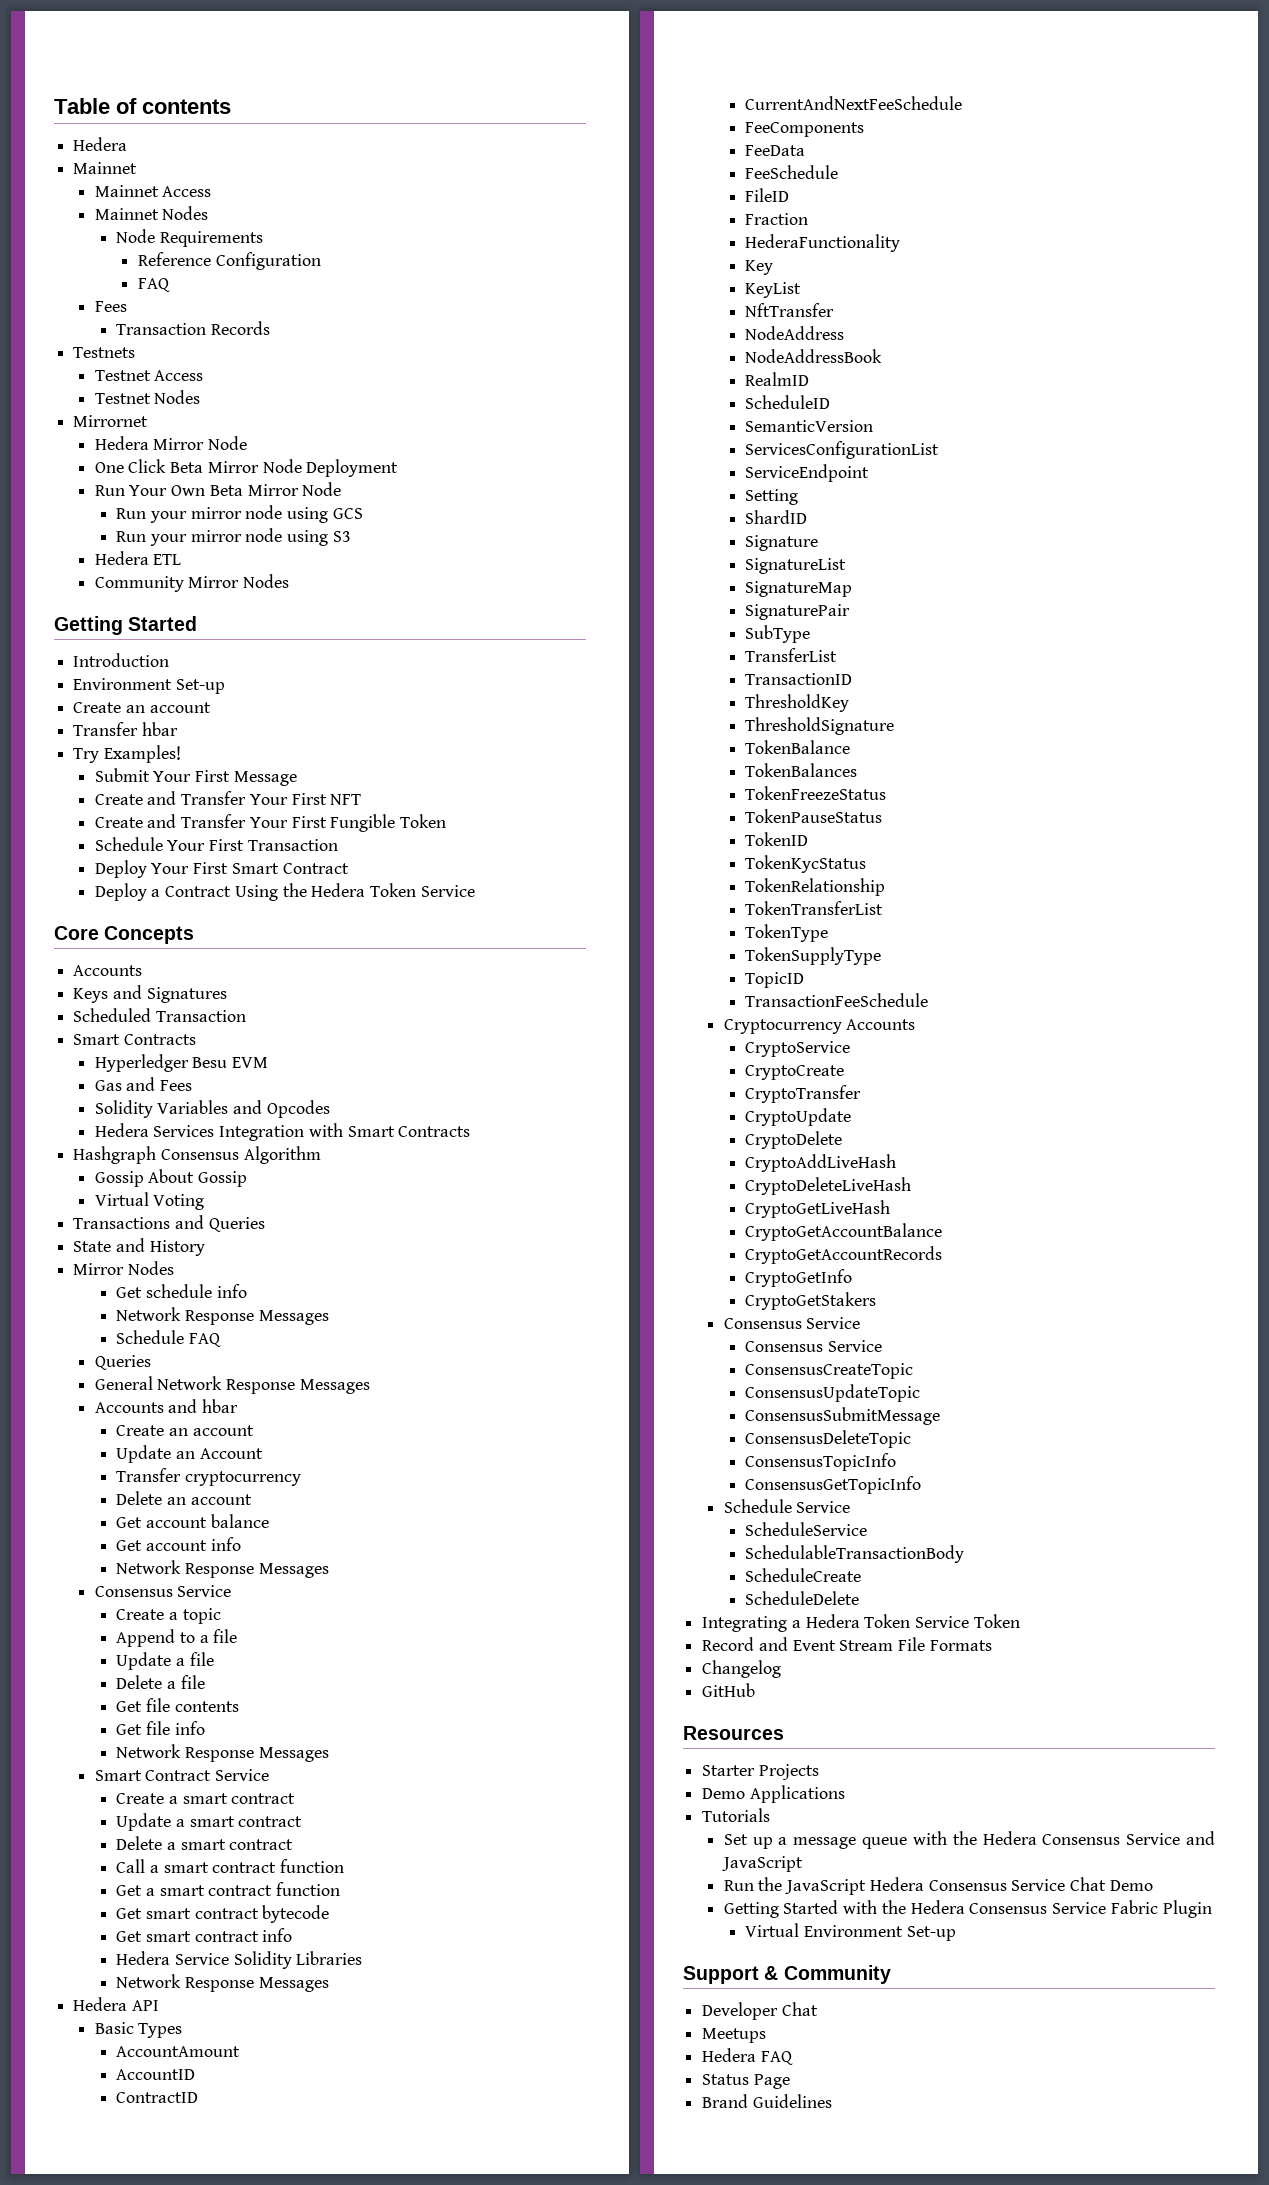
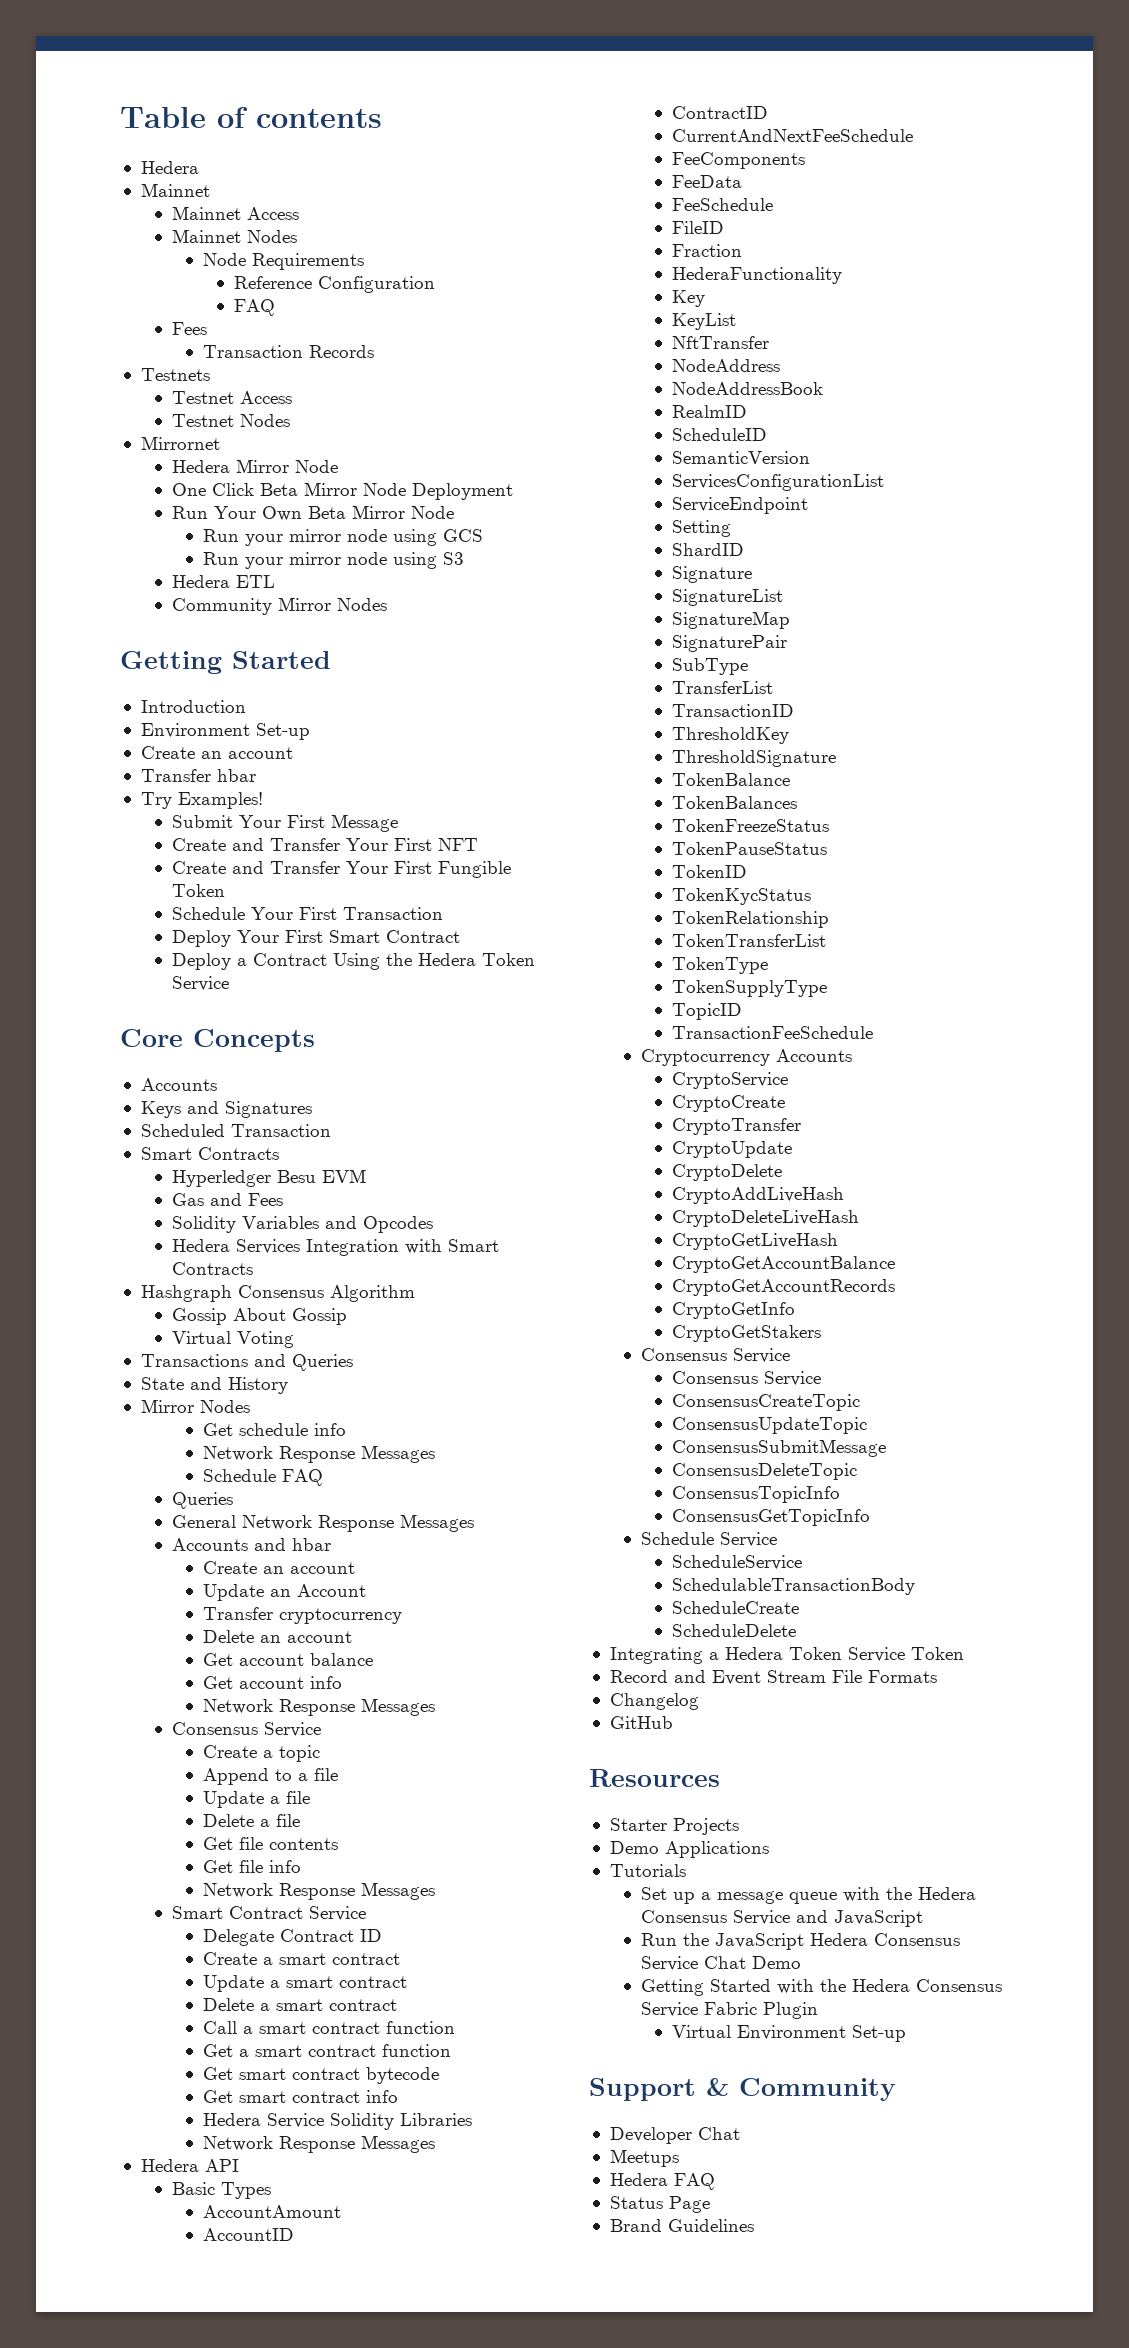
(270, 1775) none -> [202,1929,382,1946] // Delegate Contract ID

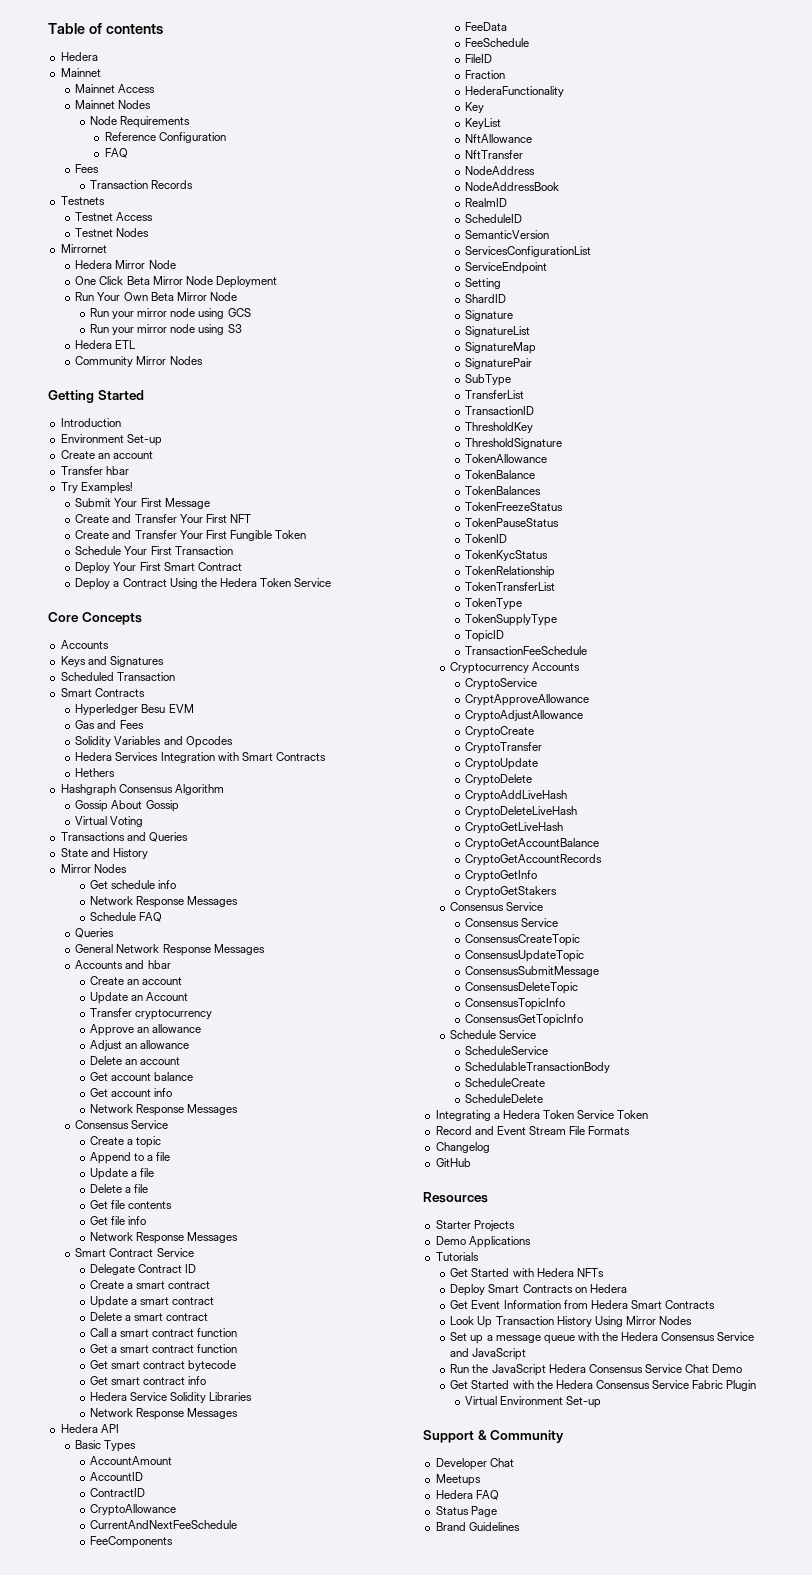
(253, 1268) none -> [75,768,116,777] // Hethers
(402, 1616) none -> [89,1024,202,1036] [89,1040,190,1051] // Approve an allowance // Adjust an allowance
(768, 112) none -> [89,1504,176,1516] // CryptoAllowance
(736, 321) none -> [464,134,532,143] // NftAllowance
(836, 758) none -> [464,454,547,463] // TokenAllowance
(788, 1080) none -> [464,694,589,706] [464,710,583,722] // CryptApproveAllowance // CryptoAdjustAllowance
(686, 1870) none -> [450,1268,604,1277] [450,1284,627,1296] [450,1300,715,1309] [450,1316,692,1328] // Get Started with Hedera NFTs // Deploy Smart Contracts on Hedera // Get Event Information from Hedera Smart Contracts // Look Up Transaction History Using Mirror Nodes
[640,1979,704,1996] Getting -> [450,1380,469,1389] Get

